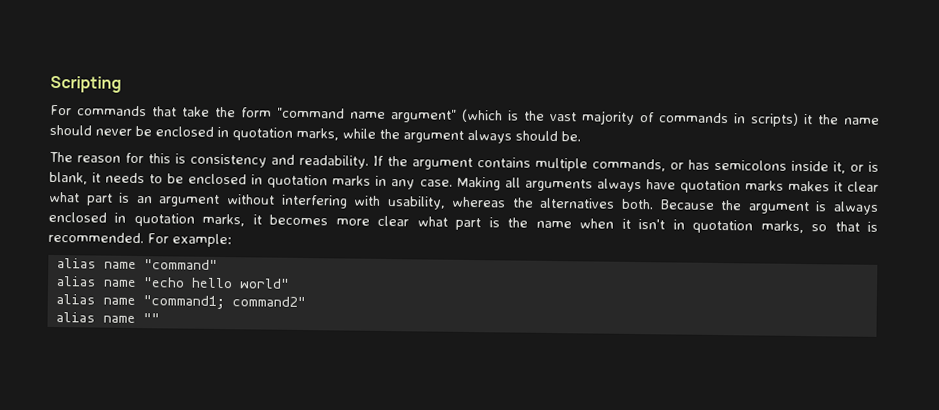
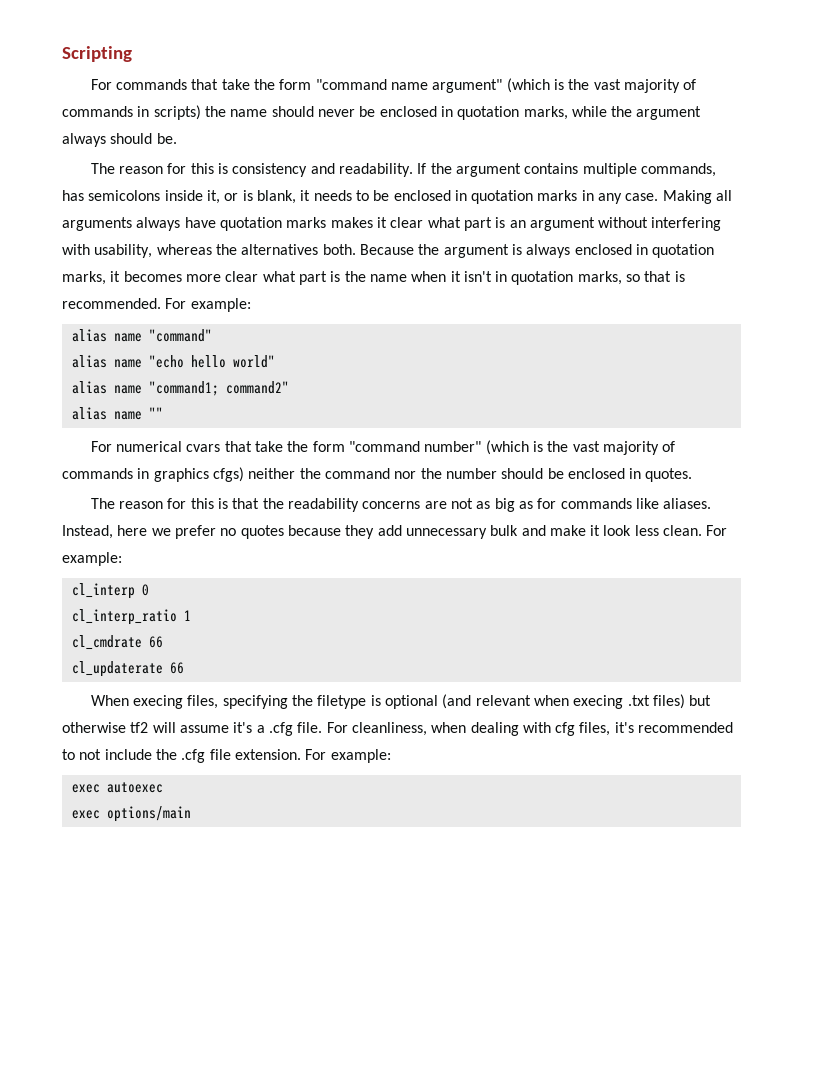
[803,114,813,125] it -> (201, 112) none
[670,162,684,170] or -> (716, 170) none
(160, 318) none -> [90,440,676,455] [62,467,693,482] [90,498,712,512] [62,525,728,539] [62,552,122,566] [71,583,149,599] [71,609,191,625] [71,635,163,650] [71,661,184,677] [90,694,712,709] [62,722,734,736] [62,749,391,763] [71,782,163,793] [71,806,191,822] // For numerical cvars that take the form "command number" (which is the vast majority of commands in graphics cfgs) neither the command nor the number should be enclosed in quotes. // The reason for this is that the readability concerns are not as big as for commands like aliases. Instead, here we prefer no quotes because they add unnecessary bulk and make it look less clean. For example: // cl_interp 0 // cl_interp_ratio 1 // cl_cmdrate 66 // cl_updaterate 66 // When execing files, specifying the filetype is optional (and relevant when execing .txt files) but otherwise tf2 will assume it's a .cfg file. For cleanliness, when dealing with cfg files, it's recommended to not include the .cfg file extension. For example: // exec autoexec // exec options/main

